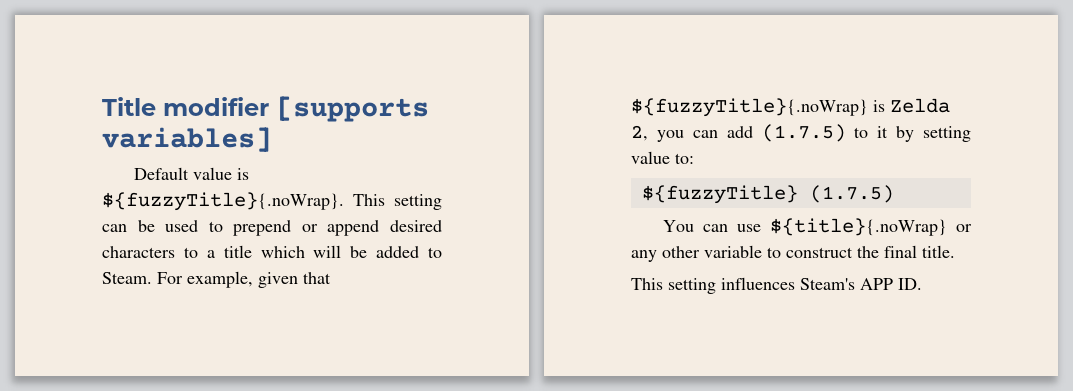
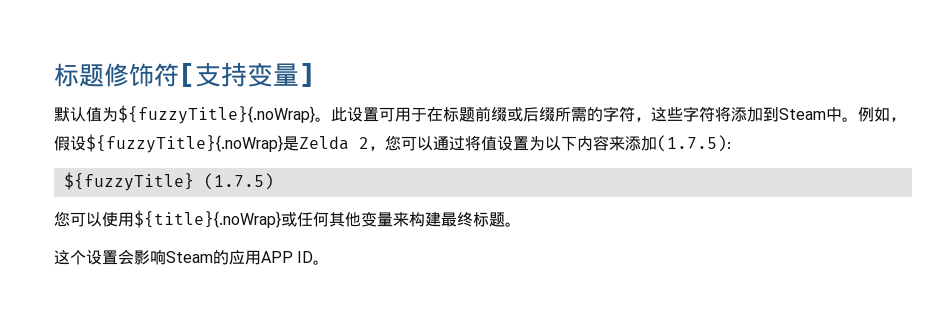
[102,96,429,122] [102,127,272,152] [133,167,249,180] [102,192,442,211] [102,220,442,236] [102,245,442,258] [102,271,331,288] [631,98,950,117] [631,124,971,142] [631,151,694,164] [641,185,894,204] [662,218,972,236] [631,245,955,262] [631,277,922,294] Title modifier [supports variables] // Default value is ${fuzzyTitle}{.noWrap}. This setting can be used to prepend or append desired characters to a title which will be added to Steam. For example, given that ${fuzzyTitle}{.noWrap} is Zelda 2, you can add (1.7.5) to it by setting value to: // ${fuzzyTitle} (1.7.5) // You can use ${title}{.noWrap} or any other variable to construct the final title. // This setting influences Steam's APP ID. -> [54,62,315,87] [54,105,906,124] [54,134,731,153] [63,172,274,191] [54,210,521,228] [54,249,330,265] 标题修饰符[支持变量] // 默认值为${fuzzyTitle}{.noWrap}。此设置可用于在标题前缀或后缀所需的字符，这些字符将添加到Steam中。例如，假设${fuzzyTitle}{.noWrap}是Zelda 2，您可以通过将值设置为以下内容来添加(1.7.5): // ${fuzzyTitle} (1.7.5) // 您可以使用${title}{.noWrap}或任何其他变量来构建最终标题。 // 这个设置会影响Steam的应用APP ID。

